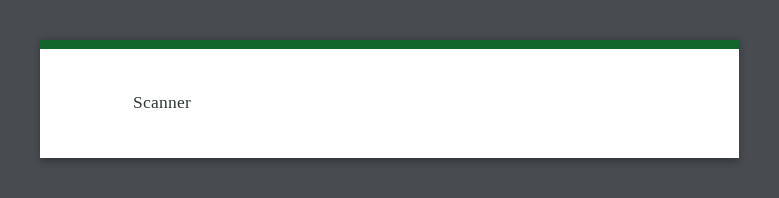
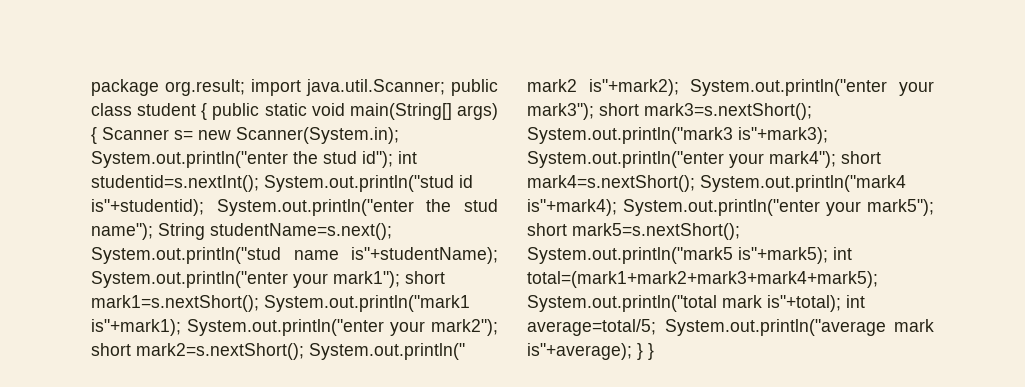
[133,97,191,108] Scanner -> [91,79,498,96] [91,103,498,120] [91,127,399,144] [91,151,417,168] [91,175,473,192] [91,199,499,216] [91,223,392,240] [91,247,498,264] [91,271,445,288] [91,295,470,312] [91,319,498,336] [91,343,465,360] [527,79,934,96] [527,103,812,120] [527,127,828,144] [527,151,881,168] [527,175,906,192] [527,199,934,216] [527,223,740,240] [527,247,852,264] [527,271,878,288] [527,295,865,312] [527,319,934,336] [527,343,654,360] package org.result; import java.util.Scanner; public class student { public static void main(String[] args) { Scanner s= new Scanner(System.in); System.out.println("enter the stud id"); int studentid=s.nextInt(); System.out.println("stud id is"+studentid); System.out.println("enter the stud name"); String studentName=s.next(); System.out.println("stud name is"+studentName); System.out.println("enter your mark1"); short mark1=s.nextShort(); System.out.println("mark1 is"+mark1); System.out.println("enter your mark2"); short mark2=s.nextShort(); System.out.println(" mark2 is"+mark2); System.out.println("enter your mark3"); short mark3=s.nextShort(); System.out.println("mark3 is"+mark3); System.out.println("enter your mark4"); short mark4=s.nextShort(); System.out.println("mark4 is"+mark4); System.out.println("enter your mark5"); short mark5=s.nextShort(); System.out.println("mark5 is"+mark5); int total=(mark1+mark2+mark3+mark4+mark5); System.out.println("total mark is"+total); int average=total/5; System.out.println("average mark is"+average); } }

